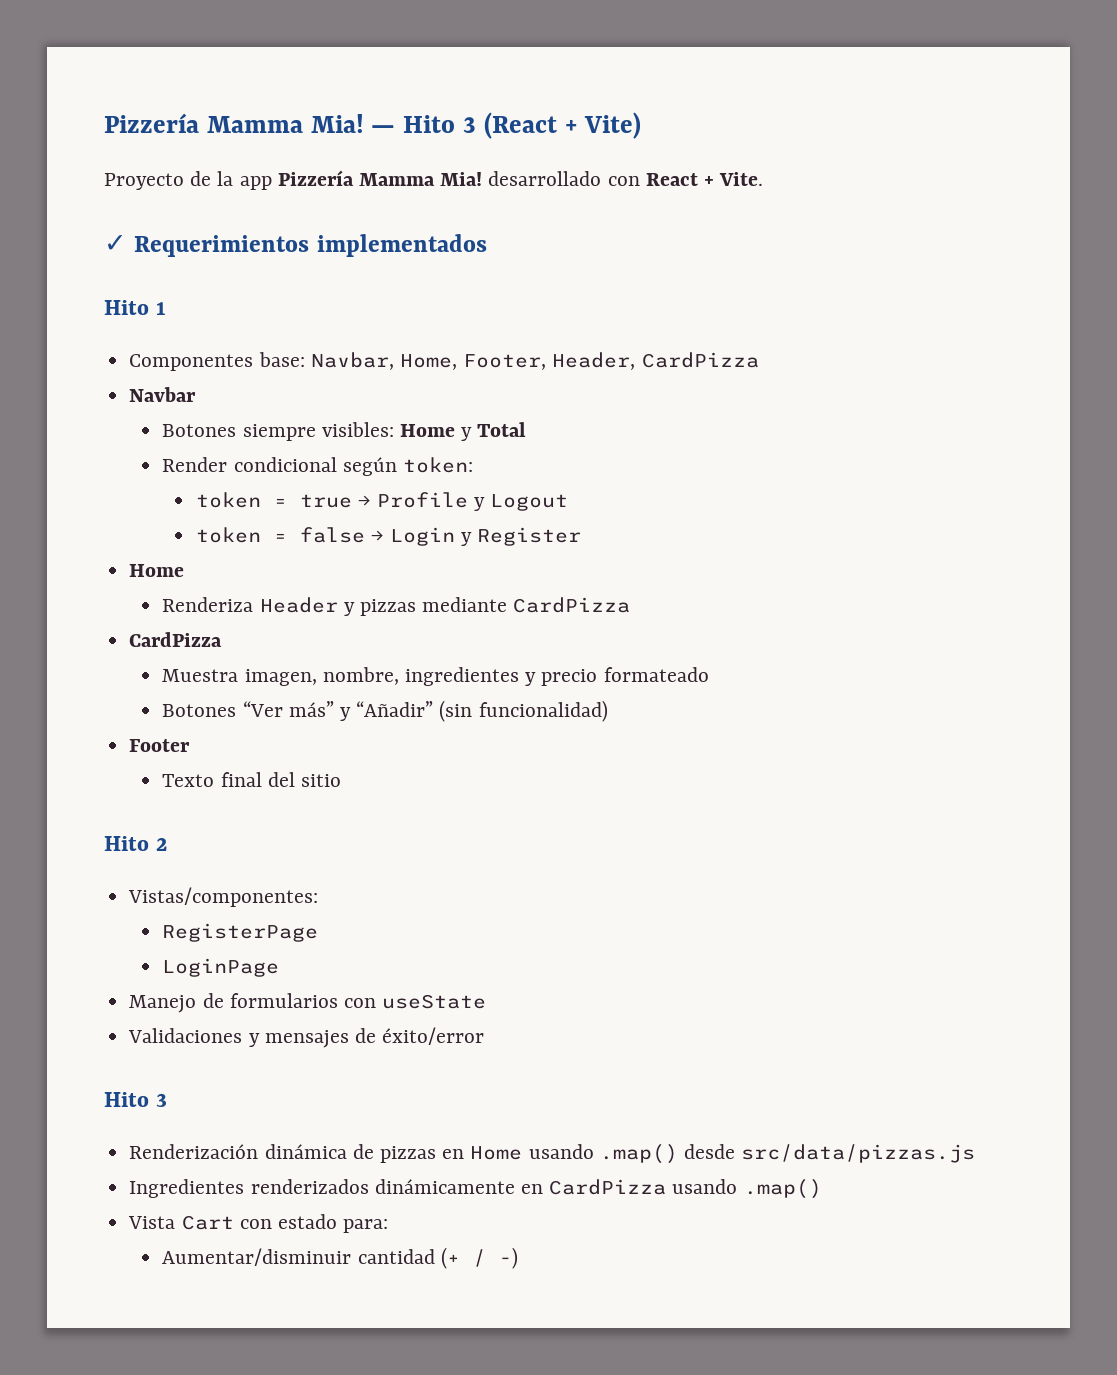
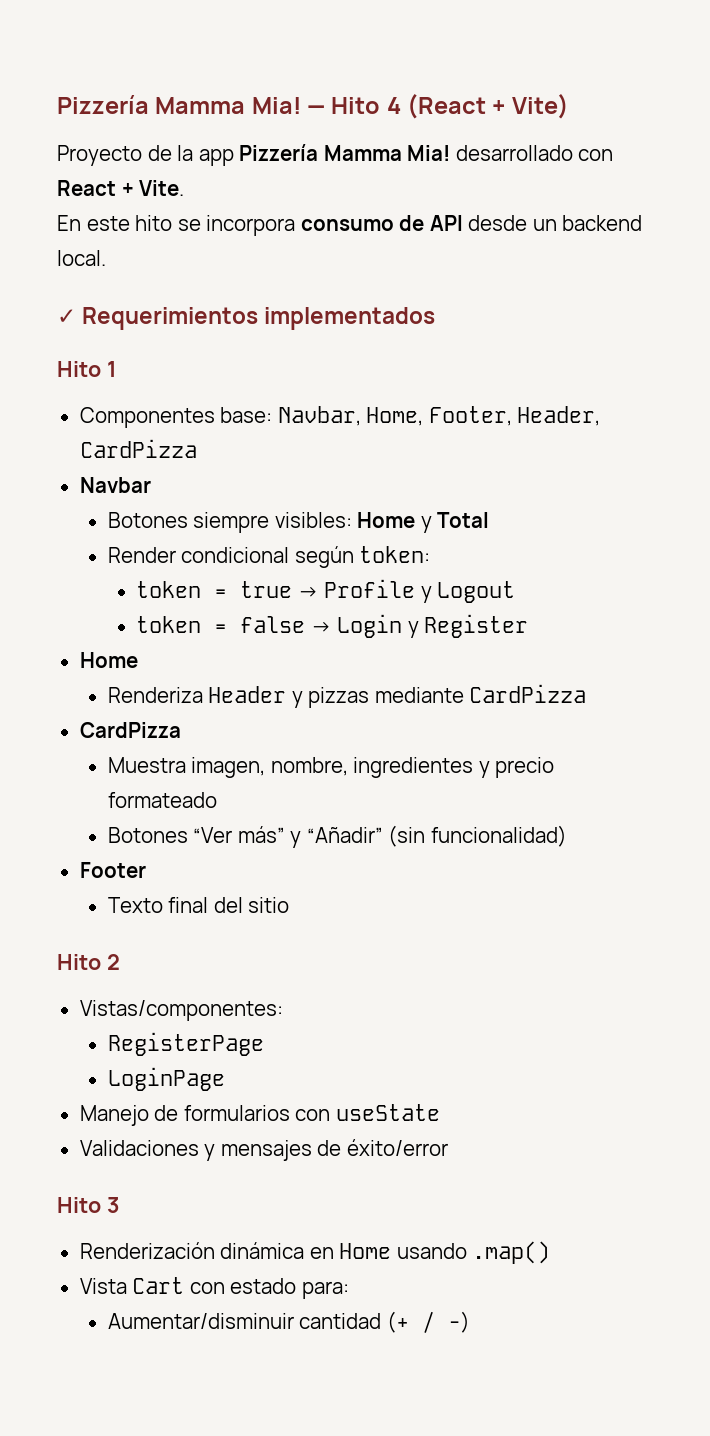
[463,117,477,133] 3 -> [386,97,401,114] 4
(764, 179) none -> [57,215,643,236] [57,250,106,266] // En este hito se incorpora consumo de API desde un backend local.
[352,1144,436,1163] de pizzas -> (305, 1250) none
[683,1144,976,1163] [129,1179,822,1199] desde src/data/pizzas.js // Ingredientes renderizados dinámicamente en CardPizza usando .map() -> (551, 1252) none

